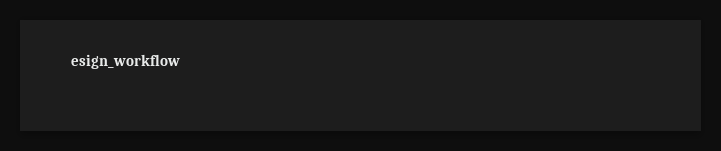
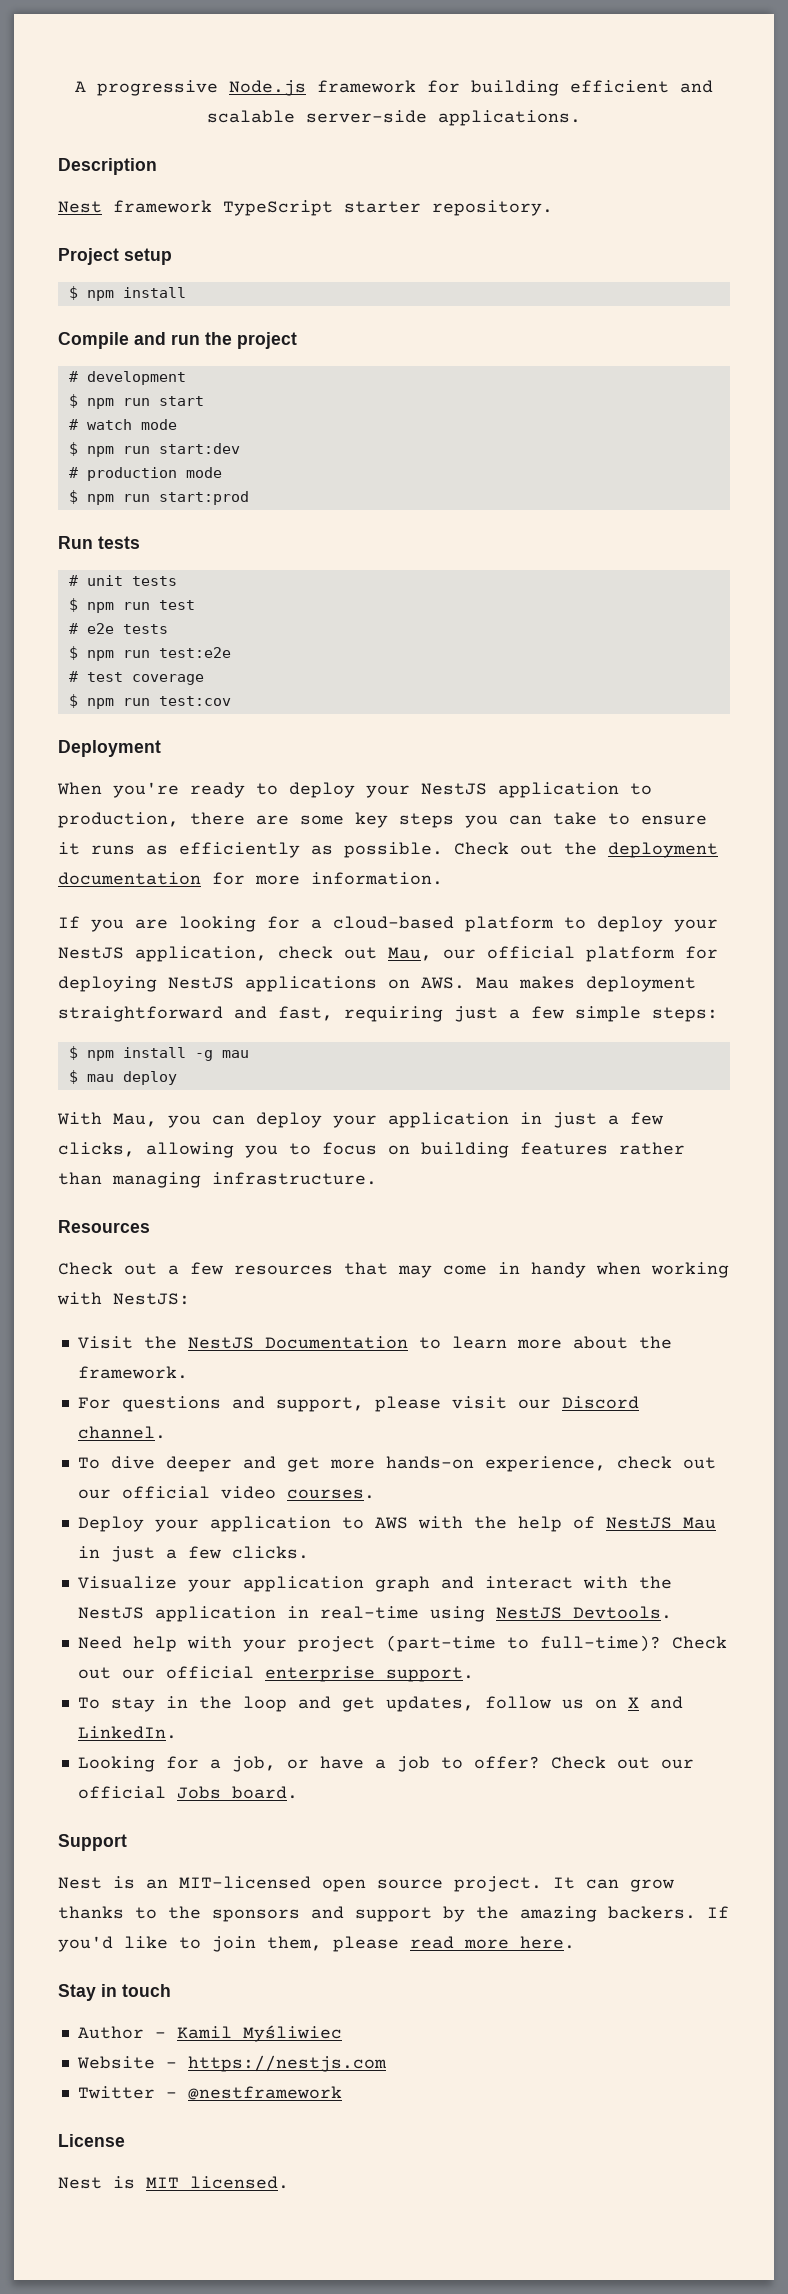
[71,54,180,69] esign_workflow -> [75,80,713,96] [207,110,581,126] [58,158,157,175] [58,200,553,216] [58,248,172,265] [68,286,186,301] [58,332,297,349] [68,371,186,385] [68,394,204,409] [68,419,177,430] [68,442,240,457] [68,467,222,481] [68,490,249,505] [58,536,140,549] [68,575,177,586] [68,598,195,613] [68,623,168,634] [68,646,231,661] [68,671,204,685] [68,694,231,709] [58,740,161,757] [57,782,652,798] [58,812,707,828] [58,842,718,858] [58,872,443,885] [58,916,718,932] [58,946,718,962] [58,976,696,992] [58,1006,718,1022] [68,1046,249,1061] [68,1070,177,1085] [57,1112,663,1128] [58,1142,685,1158] [58,1172,377,1188] [58,1220,150,1233] [58,1262,729,1278] [57,1292,190,1305] [77,1336,672,1349] [77,1366,188,1379] [77,1396,639,1412] [77,1426,166,1439] [77,1456,716,1472] [77,1486,375,1499] [77,1516,716,1532] [77,1546,309,1562] [77,1576,672,1592] [77,1606,672,1622] [77,1635,727,1652] [77,1666,474,1682] [77,1696,683,1712] [77,1726,177,1739] [77,1756,694,1772] [77,1786,298,1799] [58,1834,127,1851] [58,1876,674,1892] [58,1906,729,1922] [58,1936,575,1952] [58,1984,171,2001] [77,2025,342,2042] [76,2055,387,2072] [77,2086,342,2100] [58,2134,125,2147] [58,2176,289,2189] A progressive Node.js framework for building efficient and scalable server-side applications. // Description // Nest framework TypeScript starter repository. // Project setup // $ npm install // Compile and run the project // # development // $ npm run start // # watch mode // $ npm run start:dev // # production mode // $ npm run start:prod // Run tests // # unit tests // $ npm run test // # e2e tests // $ npm run test:e2e // # test coverage // $ npm run test:cov // Deployment // When you're ready to deploy your NestJS application to production, there are some key steps you can take to ensure it runs as efficiently as possible. Check out the deployment documentation for more information. // If you are looking for a cloud-based platform to deploy your NestJS application, check out Mau, our official platform for deploying NestJS applications on AWS. Mau makes deployment straightforward and fast, requiring just a few simple steps: // $ npm install -g mau // $ mau deploy // With Mau, you can deploy your application in just a few clicks, allowing you to focus on building features rather than managing infrastructure. // Resources // Check out a few resources that may come in handy when working with NestJS: // Visit the NestJS Documentation to learn more about the framework. // For questions and support, please visit our Discord channel. // To dive deeper and get more hands-on experience, check out our official video courses. // Deploy your application to AWS with the help of NestJS Mau in just a few clicks. // Visualize your application graph and interact with the NestJS application in real-time using NestJS Devtools. // Need help with your project (part-time to full-time)? Check out our official enterprise support. // To stay in the loop and get updates, follow us on X and LinkedIn. // Looking for a job, or have a job to offer? Check out our official Jobs board. // Support // Nest is an MIT-licensed open source project. It can grow thanks to the sponsors and support by the amazing backers. If you'd like to join them, please read more here. // Stay in touch // Author - Kamil Myśliwiec // Website - https://nestjs.com // Twitter - @nestframework // License // Nest is MIT licensed.

